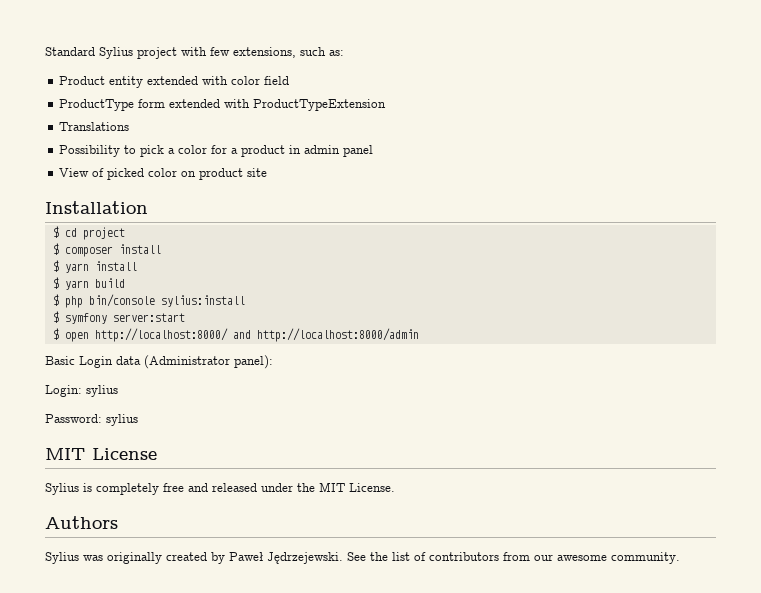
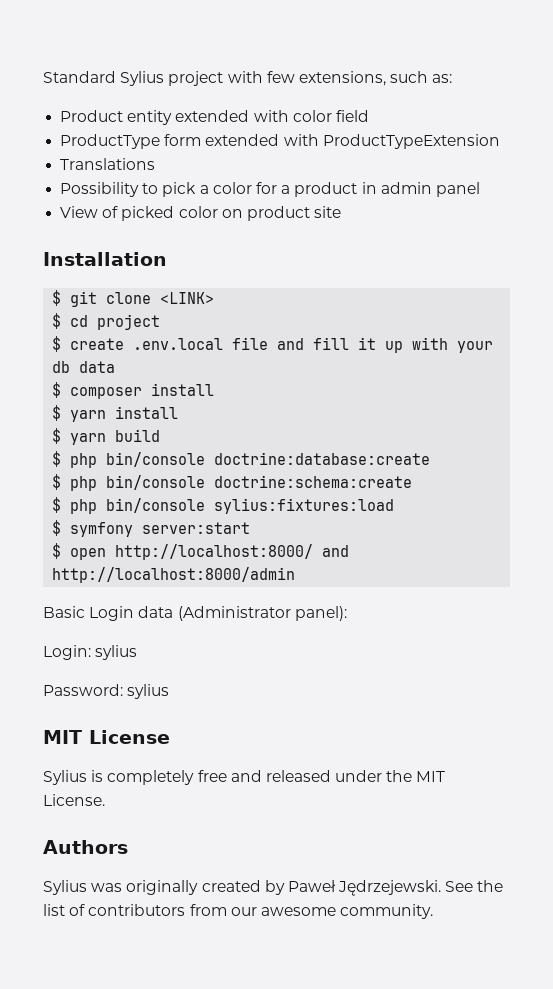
(148, 207) none -> [52,290,215,307] // $ git clone <LINK>
(125, 233) none -> [52,336,494,353] [52,361,116,373] // $ create .env.local file and fill it up with your db data
[160,295,245,307] sylius:install -> [214,452,431,465] [52,474,413,491] [52,497,395,514] doctrine:database:create // $ php bin/console doctrine:schema:create // $ php bin/console sylius:fixtures:load

